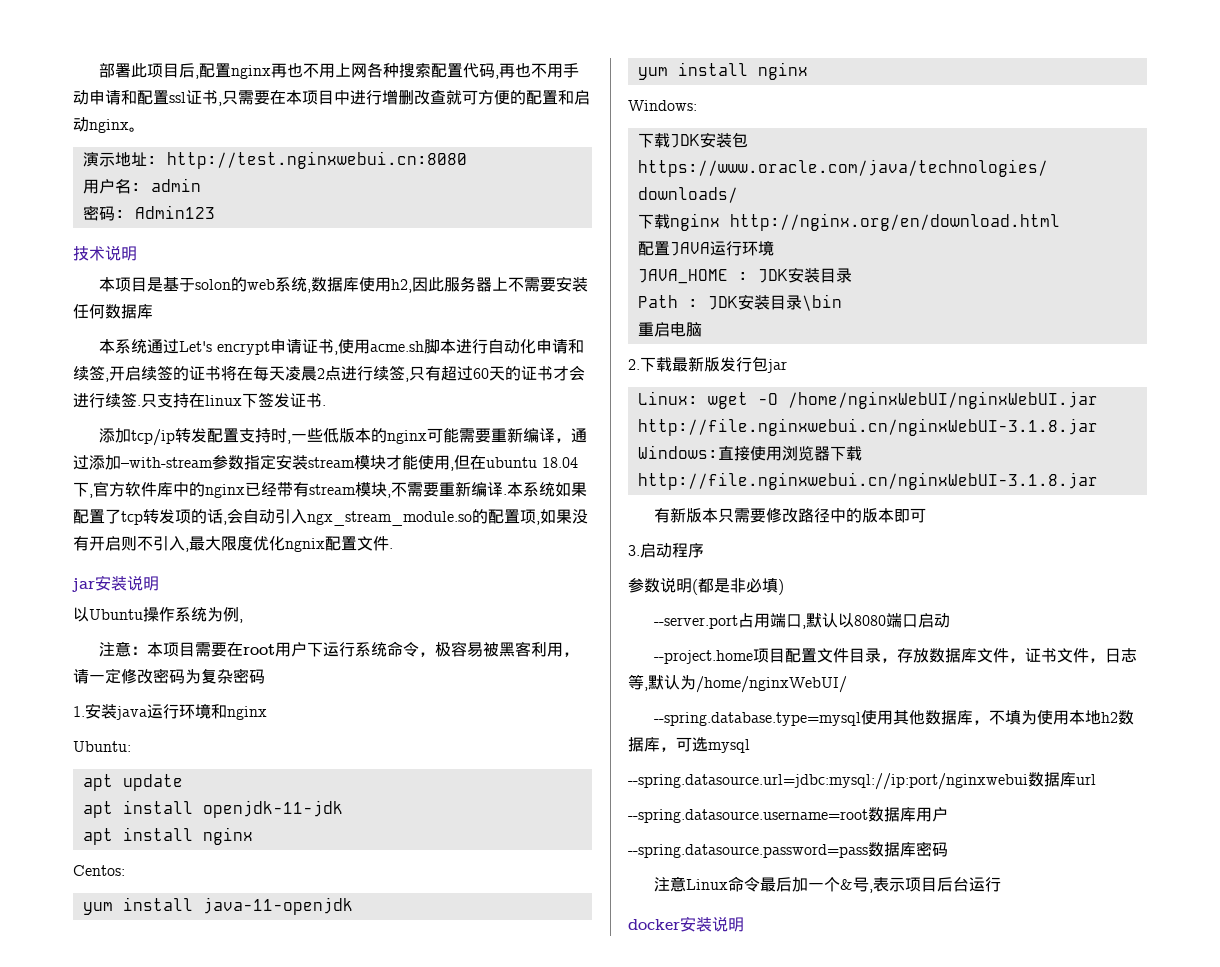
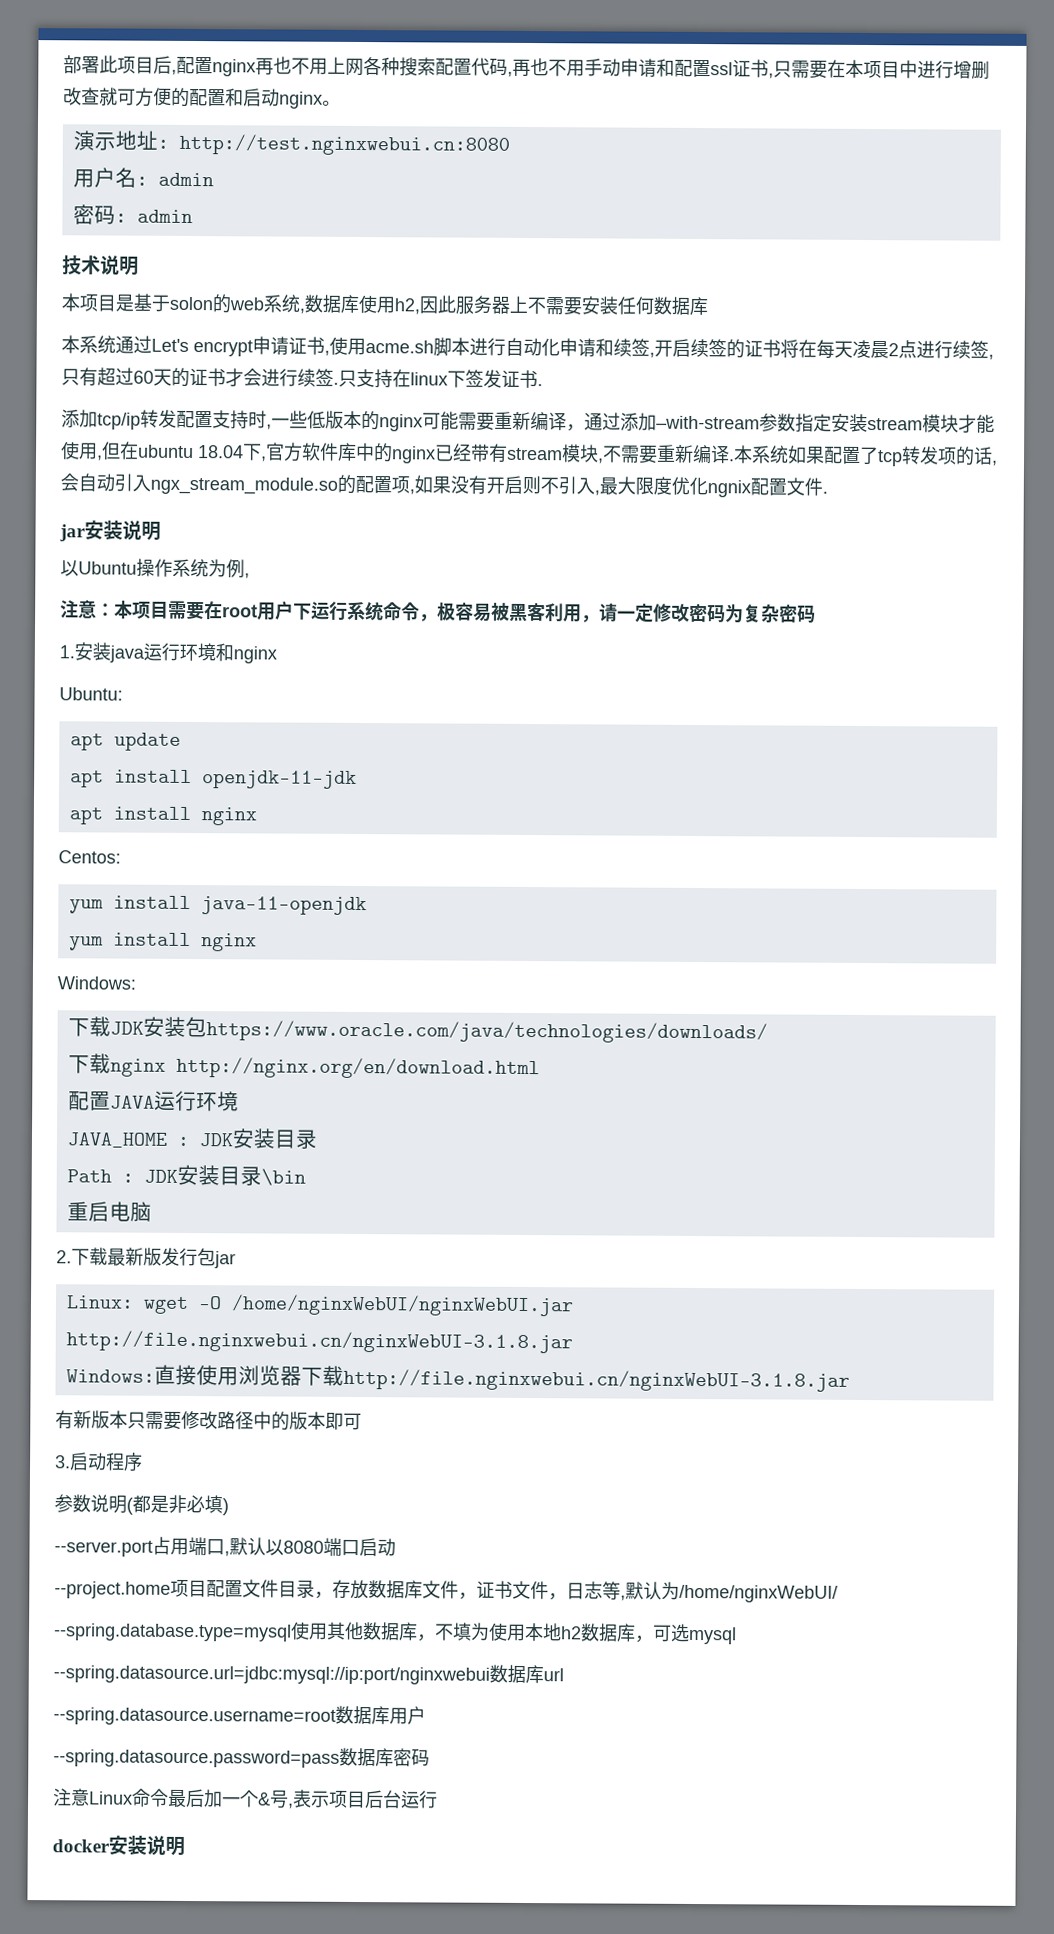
[134,205,215,219] Admin123 -> [136,209,193,224] admin

